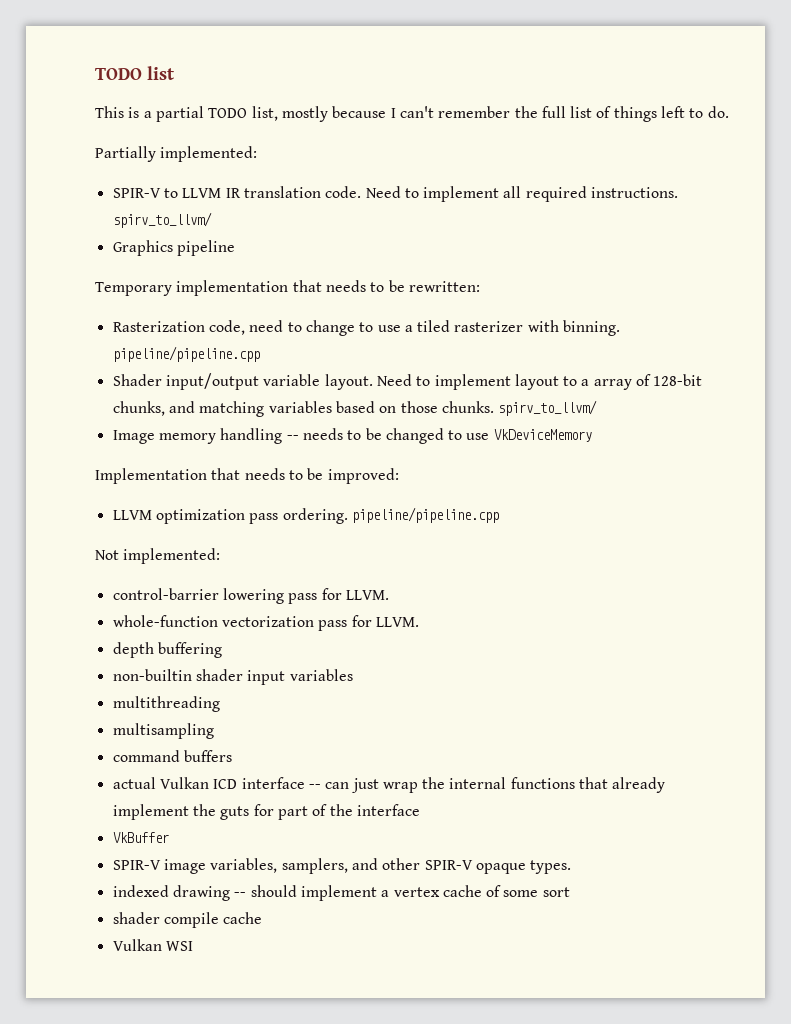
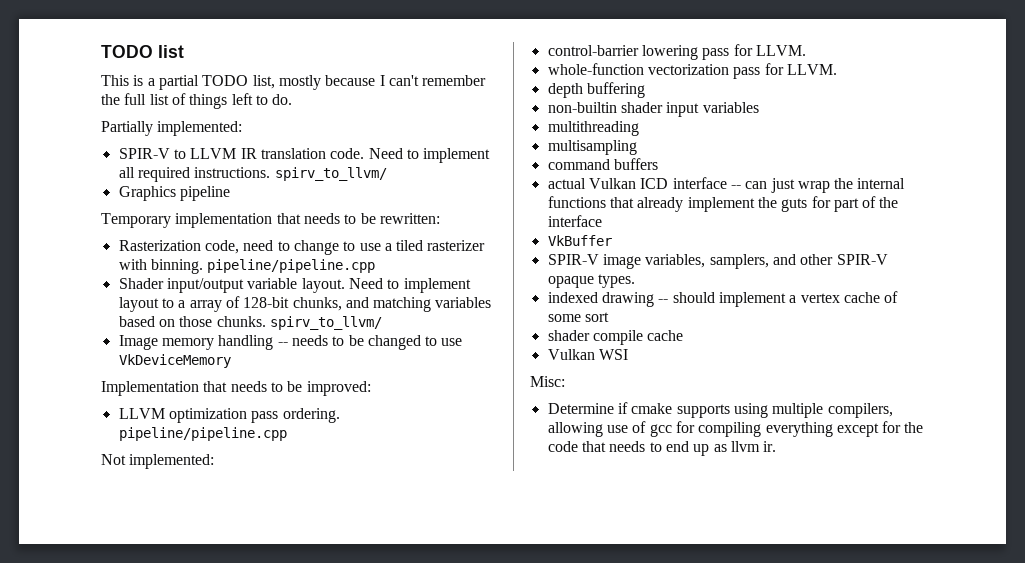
(193, 946) none -> [530,376,565,387] [547,402,893,418] [547,421,924,437] [547,441,777,456] // Misc: // Determine if cmake supports using multiple compilers, allowing use of gcc for compiling everything except for the code that needs to end up as llvm ir.

